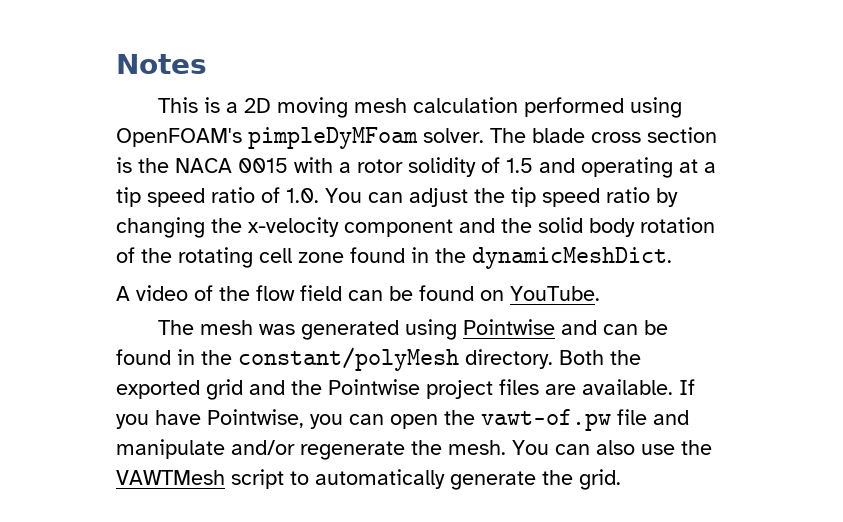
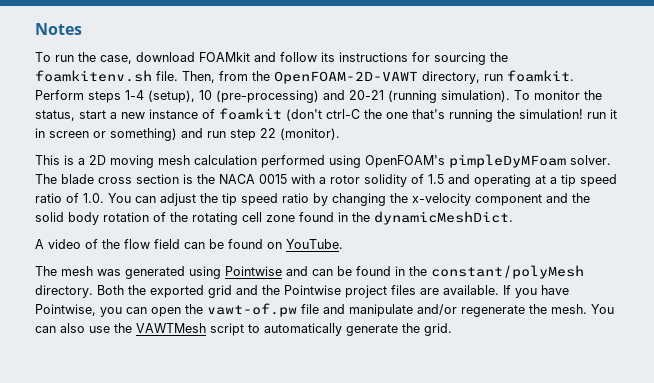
(207, 64) none -> [35,52,508,65] [35,70,574,84] [35,90,602,103] [35,108,617,122] [35,128,340,141] // To run the case, download FOAMkit and follow its instructions for sourcing the foamkitenv.sh file. Then, from the OpenFOAM-2D-VAWT directory, run foamkit. Perform steps 1-4 (setup), 10 (pre-processing) and 20-21 (running simulation). To monitor the status, start a new instance of foamkit (don't ctrl-C the one that's running the simulation! run it in screen or something) and run step 22 (monitor).

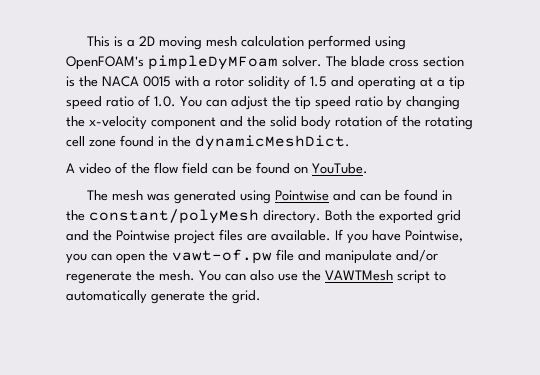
[35,23,82,35] [35,52,508,65] [35,70,574,84] [35,90,602,103] [35,108,617,122] [35,128,340,141] Notes // To run the case, download FOAMkit and follow its instructions for sourcing the foamkitenv.sh file. Then, from the OpenFOAM-2D-VAWT directory, run foamkit. Perform steps 1-4 (setup), 10 (pre-processing) and 20-21 (running simulation). To monitor the status, start a new instance of foamkit (don't ctrl-C the one that's running the simulation! run it in screen or something) and run step 22 (monitor). // -> (86, 41) none

